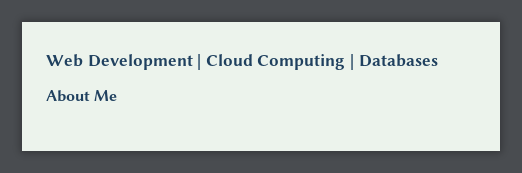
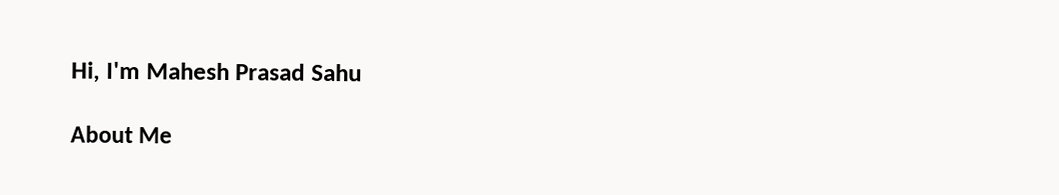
[46,54,438,70] Web Development | Cloud Computing | Databases -> [71,61,362,83] Hi, I'm Mahesh Prasad Sahu

